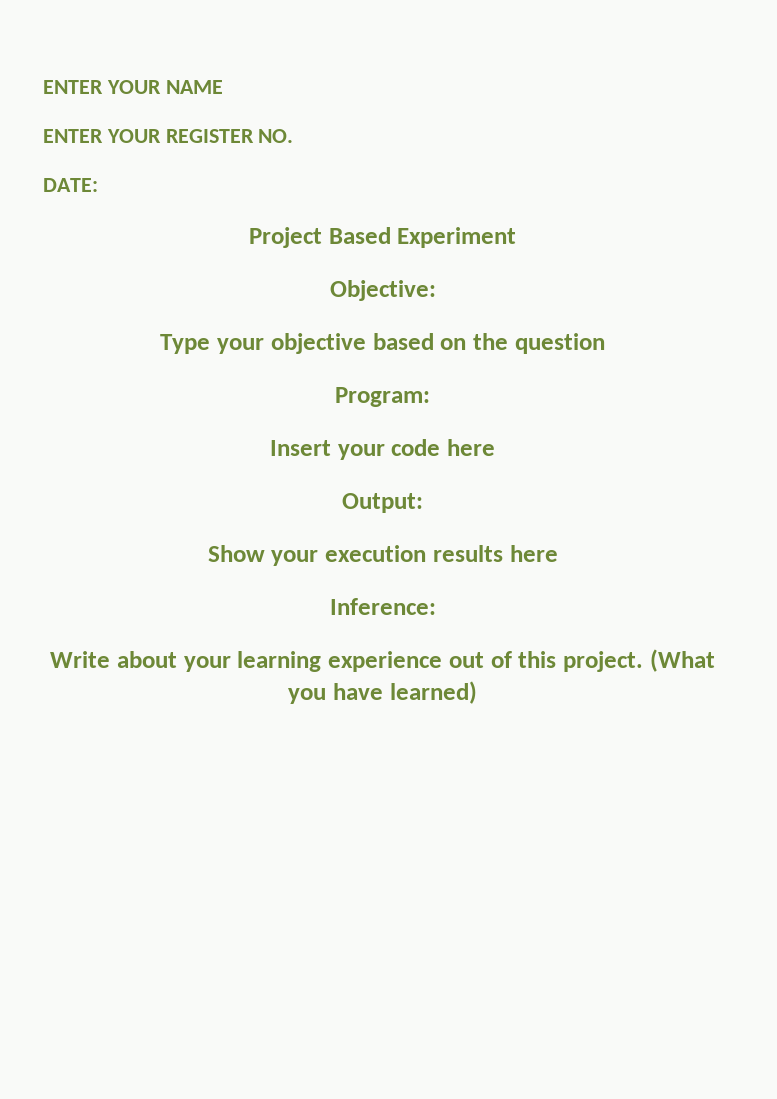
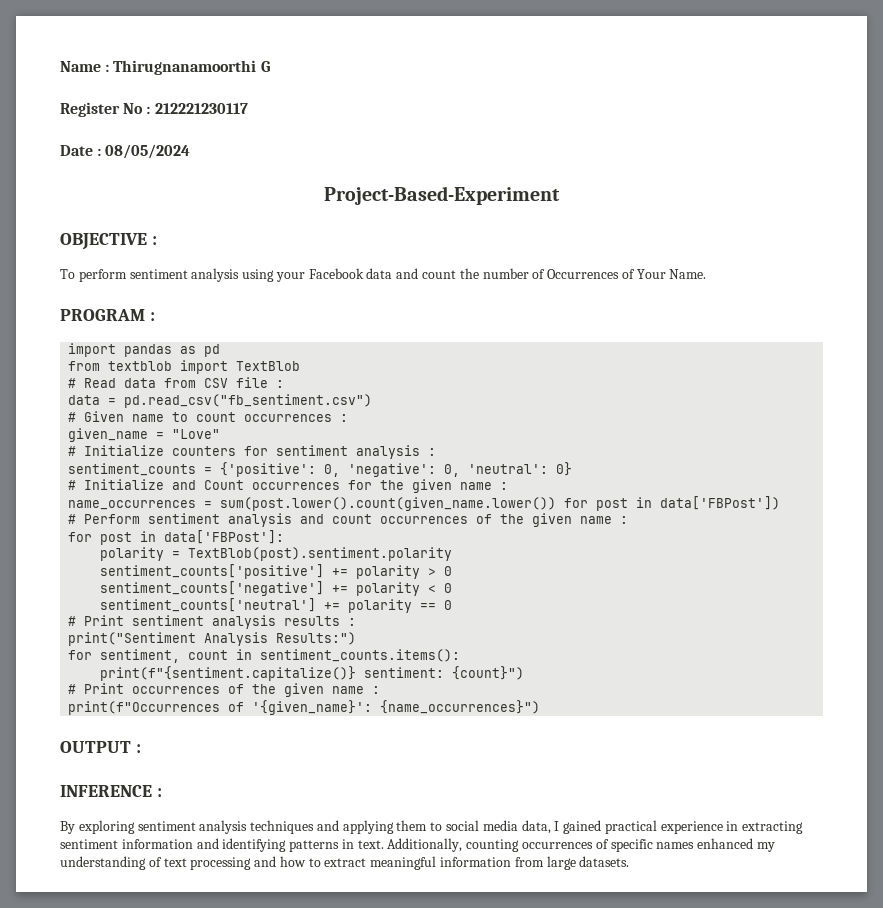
[43,80,223,94] [43,129,294,143] [43,178,98,192] [248,227,517,248] [329,280,436,301] [160,333,605,354] [335,387,430,407] [269,439,496,460] [342,493,423,513] [207,545,558,566] [329,598,436,615] [50,649,715,672] [288,681,477,704] ENTER YOUR NAME // ENTER YOUR REGISTER NO. // DATE: // Project Based Experiment // Objective: // Type your objective based on the question // Program: // Insert your code here // Output: // Show your execution results here // Inference: // Write about your learning experience out of this project. (What you have learned) -> [60,60,270,75] [60,102,248,117] [60,144,191,159] [324,186,560,205] [60,233,157,250] [60,268,707,282] [60,309,155,321] [68,343,221,357] [68,360,301,374] [68,377,285,388] [68,394,373,408] [68,411,349,422] [68,428,221,442] [68,445,437,459] [68,462,573,477] [68,479,509,493] [68,496,781,511] [68,513,629,527] [68,530,285,545] [100,547,453,561] [100,564,453,579] [100,581,453,596] [100,598,453,613] [68,615,357,629] [68,632,357,646] [68,649,461,663] [100,666,525,681] [68,683,381,697] [68,700,541,715] [60,741,141,753] [60,785,162,797] [60,820,804,834] [60,838,775,852] [60,856,630,870] Name : Thirugnanamoorthi G // Register No : 212221230117 // Date : 08/05/2024 // Project-Based-Experiment // OBJECTIVE : // To perform sentiment analysis using your Facebook data and count the number of Occurrences of Your Name. // PROGRAM : // import pandas as pd // from textblob import TextBlob // # Read data from CSV file : // data = pd.read_csv("fb_sentiment.csv") // # Given name to count occurrences : // given_name = "Love" // # Initialize counters for sentiment analysis : // sentiment_counts = {'positive': 0, 'negative': 0, 'neutral': 0} // # Initialize and Count occurrences for the given name : // name_occurrences = sum(post.lower().count(given_name.lower()) for post in data['FBPost']) // # Perform sentiment analysis and count occurrences of the given name : // for post in data['FBPost']: // polarity = TextBlob(post).sentiment.polarity // sentiment_counts['positive'] += polarity > 0 // sentiment_counts['negative'] += polarity < 0 // sentiment_counts['neutral'] += polarity == 0 // # Print sentiment analysis results : // print("Sentiment Analysis Results:") // for sentiment, count in sentiment_counts.items(): // print(f"{sentiment.capitalize()} sentiment: {count}") // # Print occurrences of the given name : // print(f"Occurrences of '{given_name}': {name_occurrences}") // OUTPUT : // INFERENCE : // By exploring sentiment analysis techniques and applying them to social media data, I gained practical experience in extracting sentiment information and identifying patterns in text. Additionally, counting occurrences of specific names enhanced my understanding of text processing and how to extract meaningful information from large datasets.

